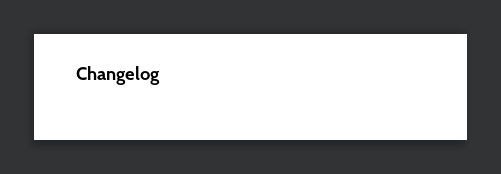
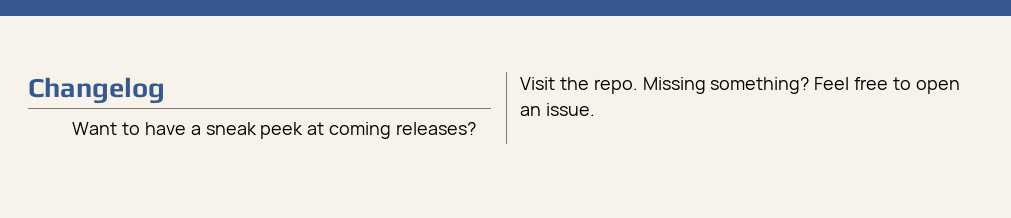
(160, 75) none -> [72,122,477,139] [520,77,960,94] [520,103,595,116] // Want to have a sneak peek at coming releases? Visit the repo. Missing something? Feel free to open an issue.

